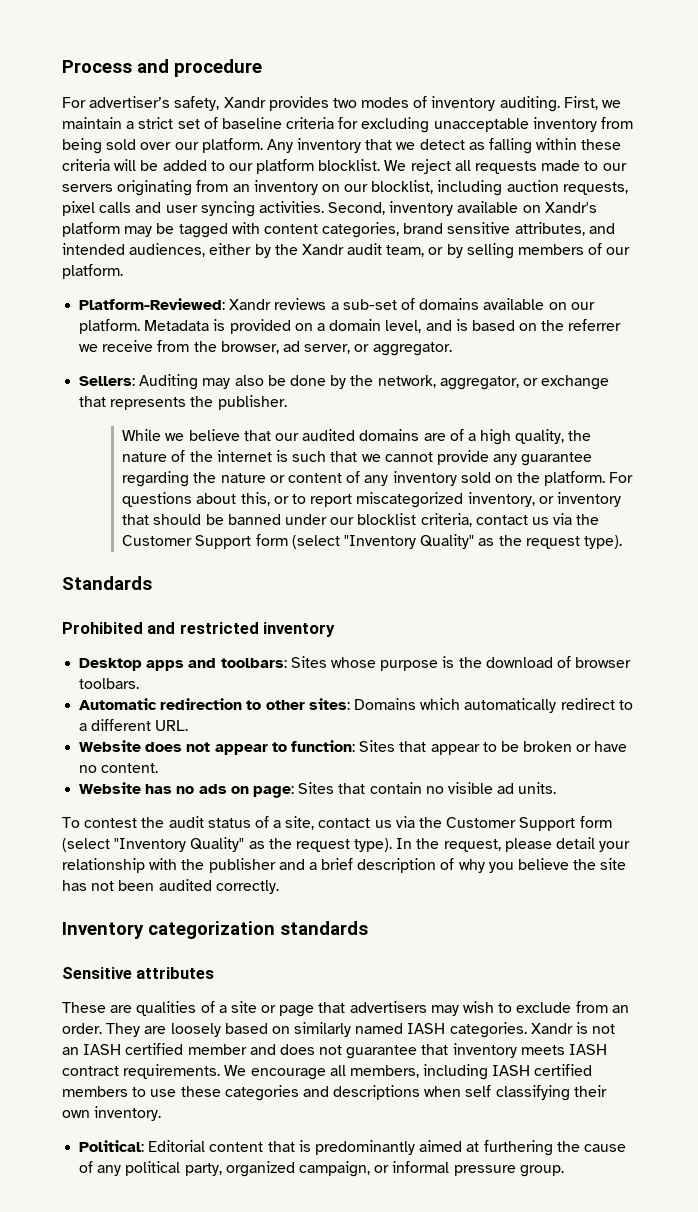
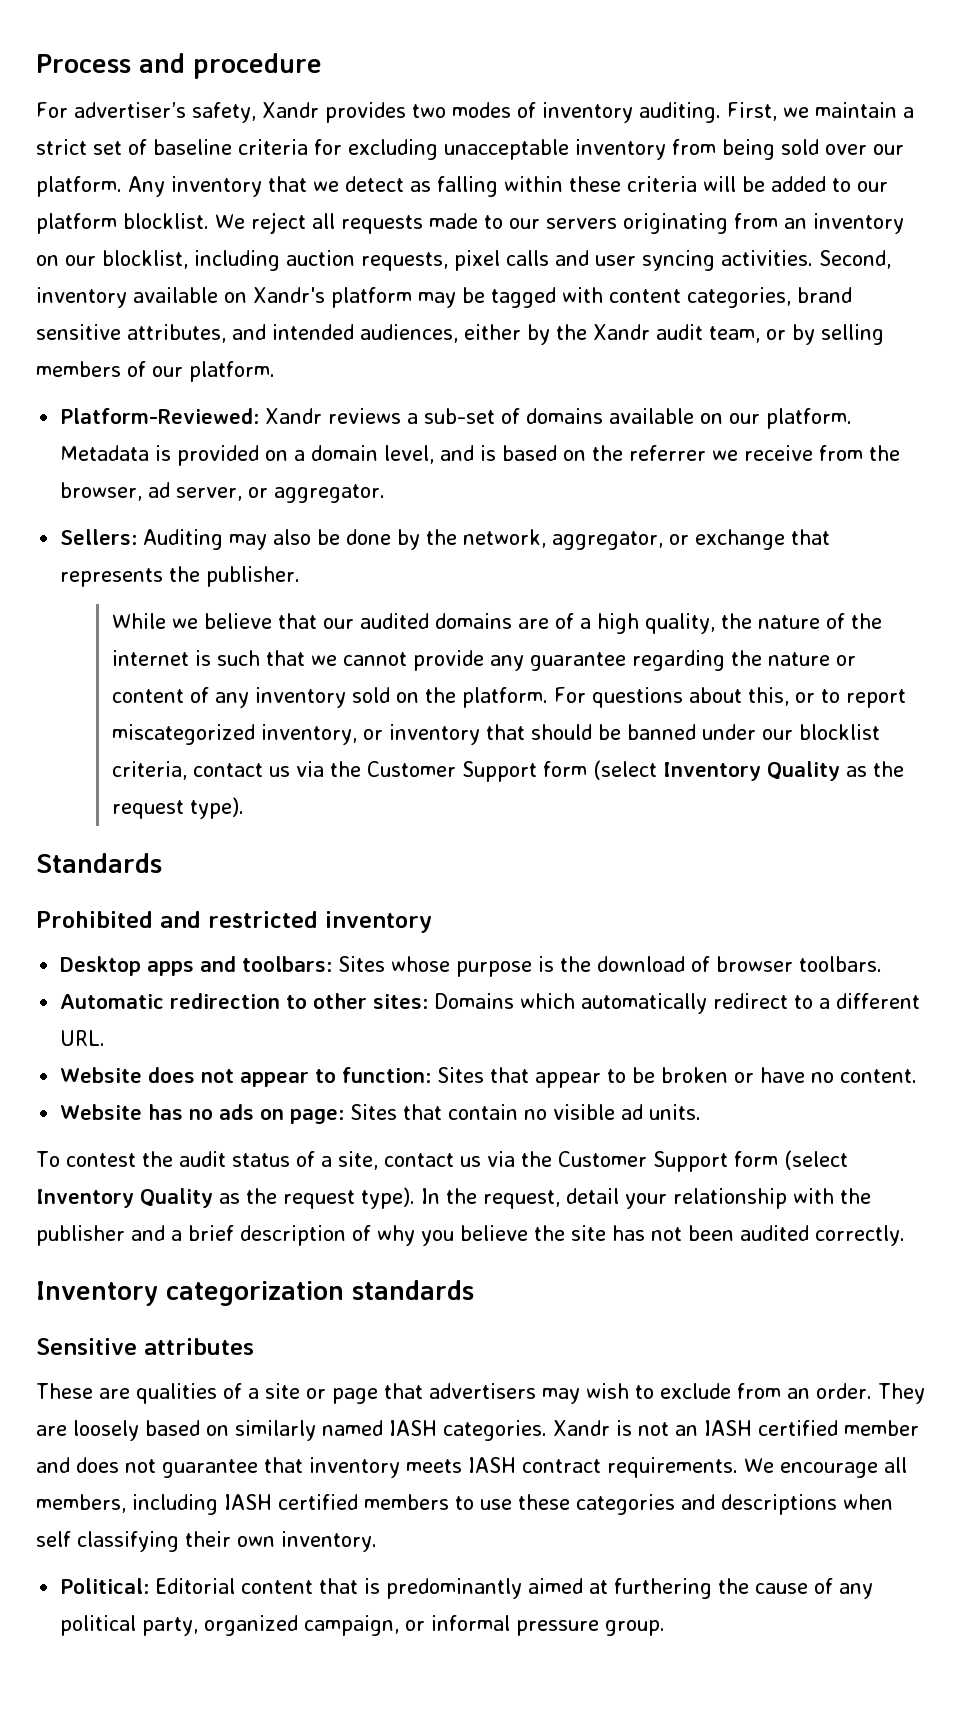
[344,534,475,549] "Inventory Quality" -> [662,761,840,781] Inventory Quality
[114,837,245,852] "Inventory Quality" -> [36,1188,213,1208] Inventory Quality
[504,838,552,852] please -> (560, 1199) none

